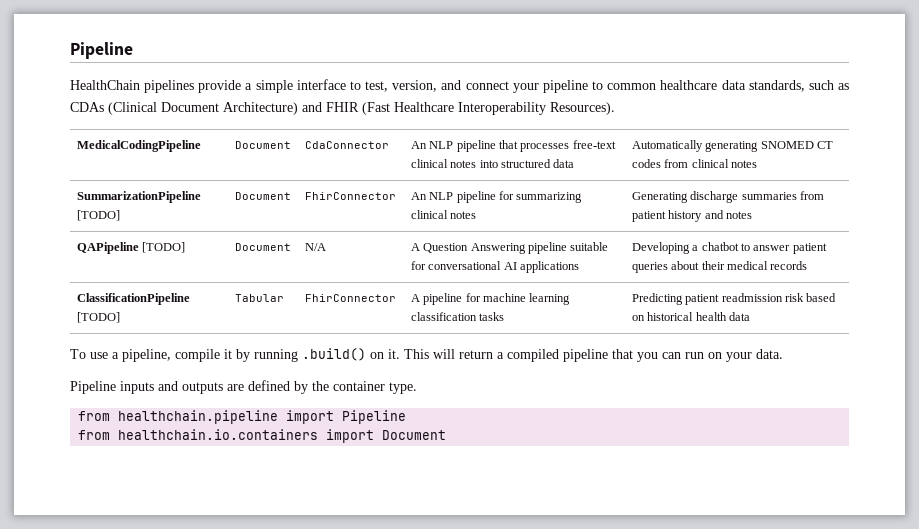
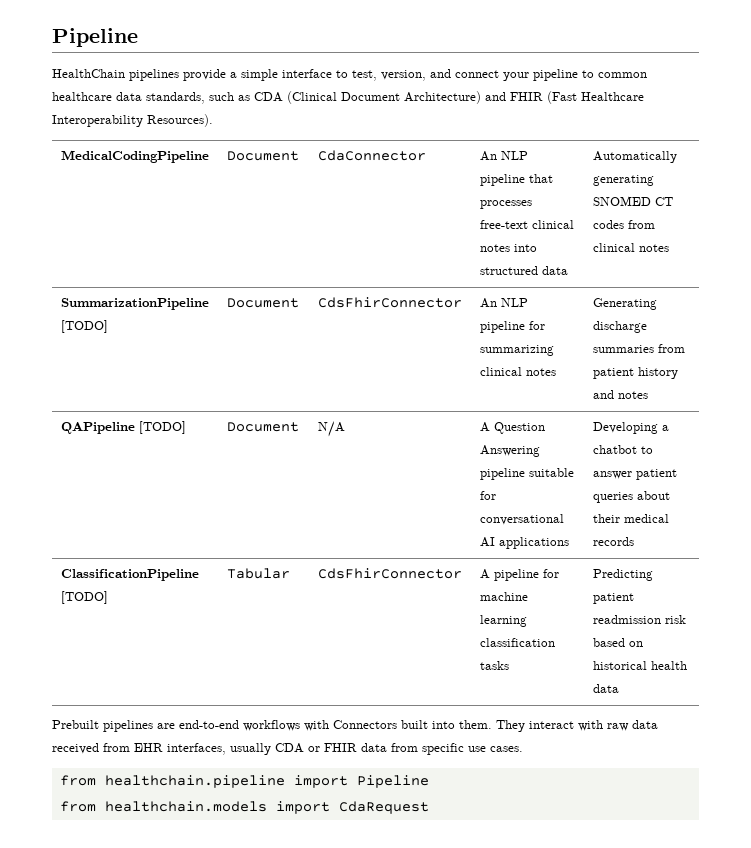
[70,102,104,112] CDAs -> [254,92,283,102] CDA
[304,192,396,200] FhirConnector -> [317,297,462,308] CdsFhirConnector
[304,294,396,302] FhirConnector -> [317,568,462,579] CdsFhirConnector
[70,348,783,362] [70,380,417,394] To use a pipeline, compile it by running .build() on it. This will return a compiled pipeline that you can run on your data. // Pipeline inputs and outputs are defined by the container type. -> [52,720,658,732] [52,743,523,755] Prebuilt pipelines are end-to-end workflows with Connectors built into them. They interact with raw data received from EHR interfaces, usually CDA or FHIR data from specific use cases.
[118,429,447,443] healthchain.io.containers import Document -> [104,801,429,814] healthchain.models import CdaRequest

